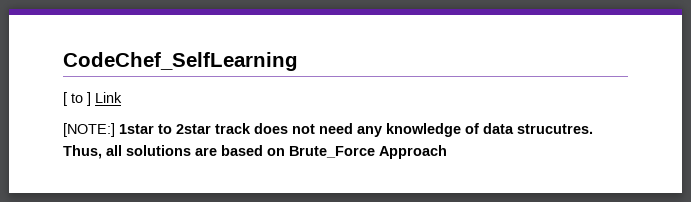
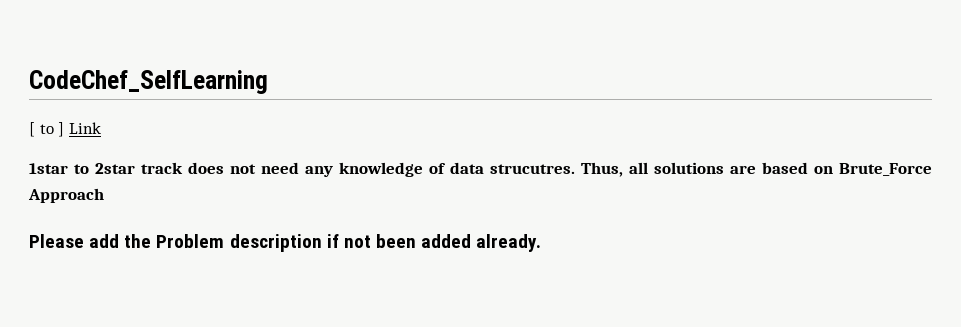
[63,123,115,137] [NOTE:] -> (101, 128) none
(447, 152) none -> [29,234,542,252] // Please add the Problem description if not been added already.

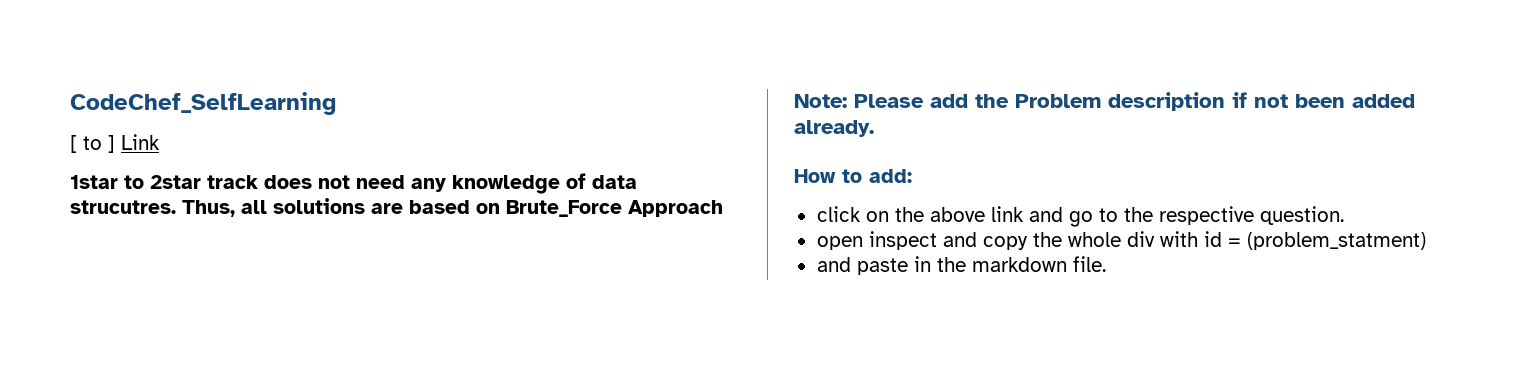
(104, 195) none -> [794,94,847,108] Note:
(542, 243) none -> [794,169,912,183] [816,206,1344,227] [816,231,1426,250] [816,256,1106,275] // How to add: // click on the above link and go to the respective question. // open inspect and copy the whole div with id = (problem_statment) // and paste in the markdown file.

